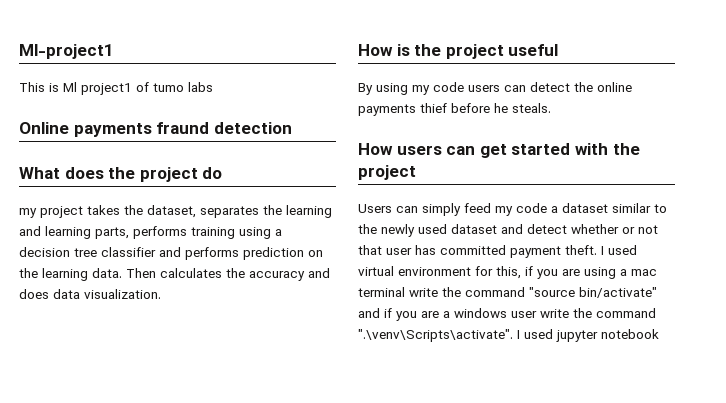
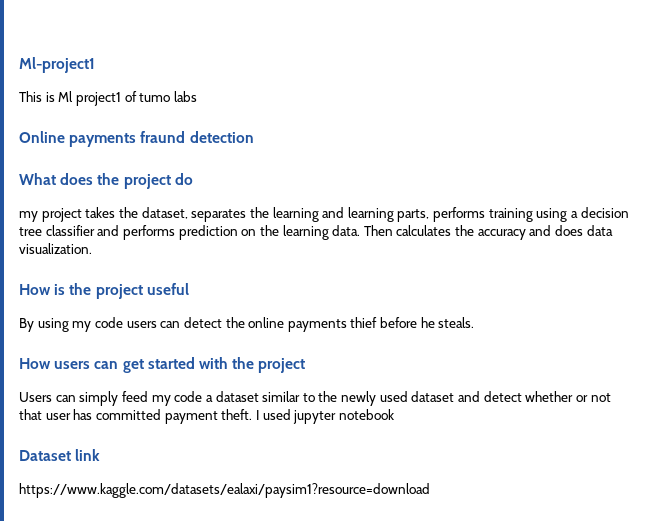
[358,266,657,279] [358,287,657,298] [358,308,656,321] [358,329,553,342] virtual environment for this, if you are using a mac terminal write the command "source bin/activate" and if you are a windows user write the command ".\venv\Scripts\activate". I used -> (291, 414) none
(659, 334) none -> [19,449,101,461] [19,483,430,498] // Dataset link // https://www.kaggle.com/datasets/ealaxi/paysim1?resource=download

